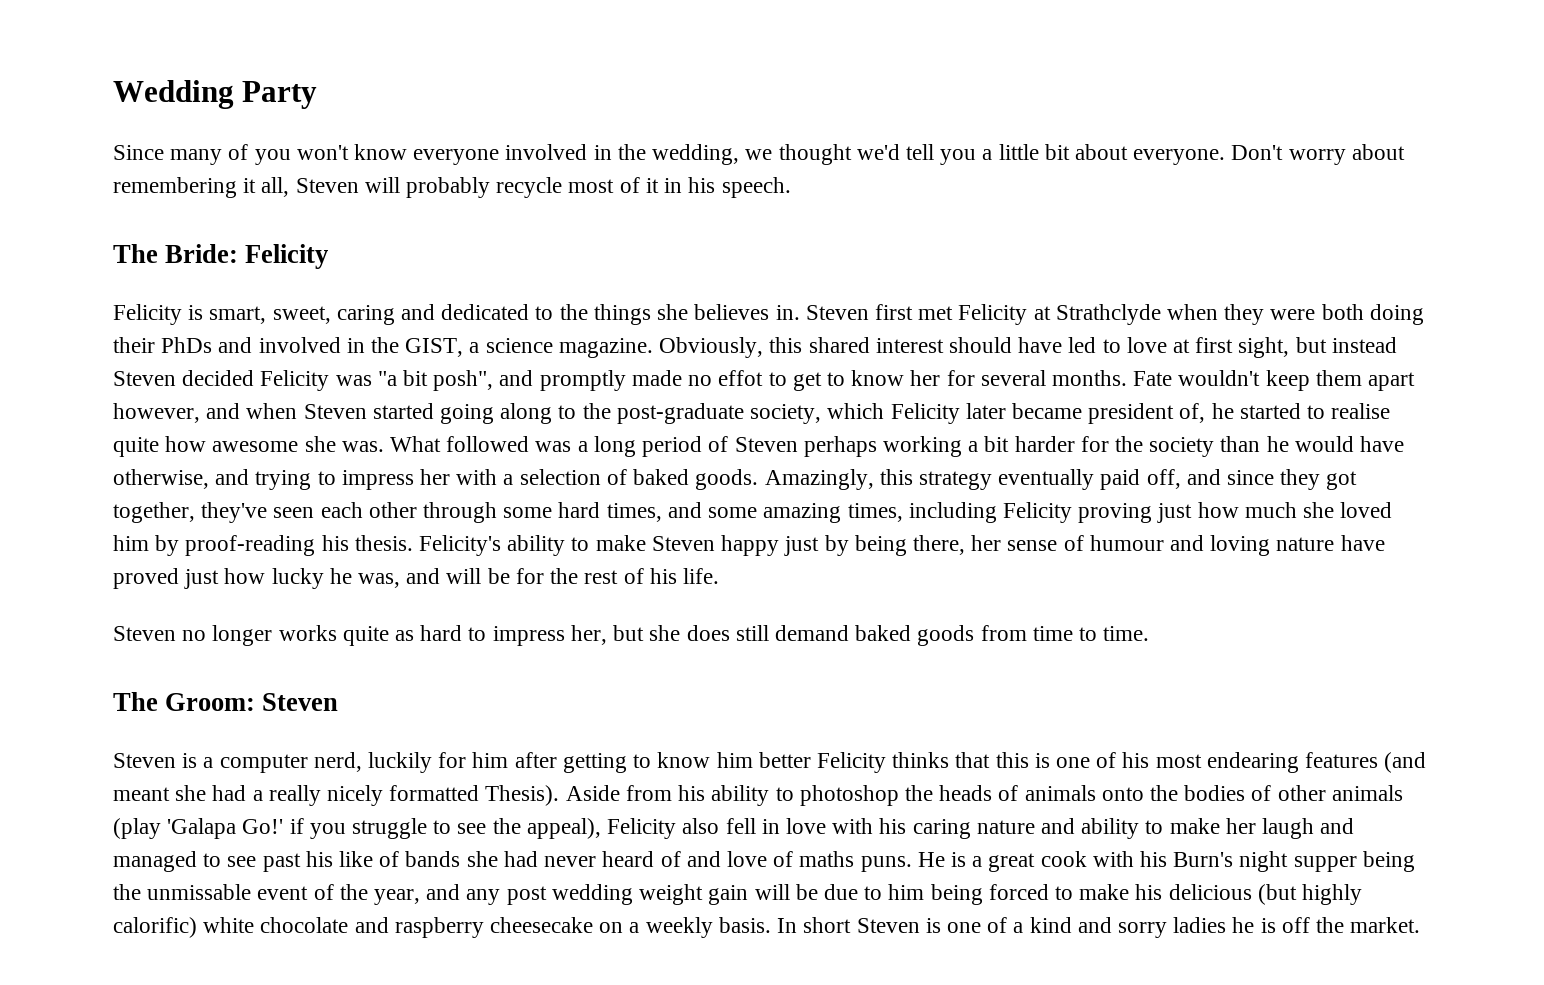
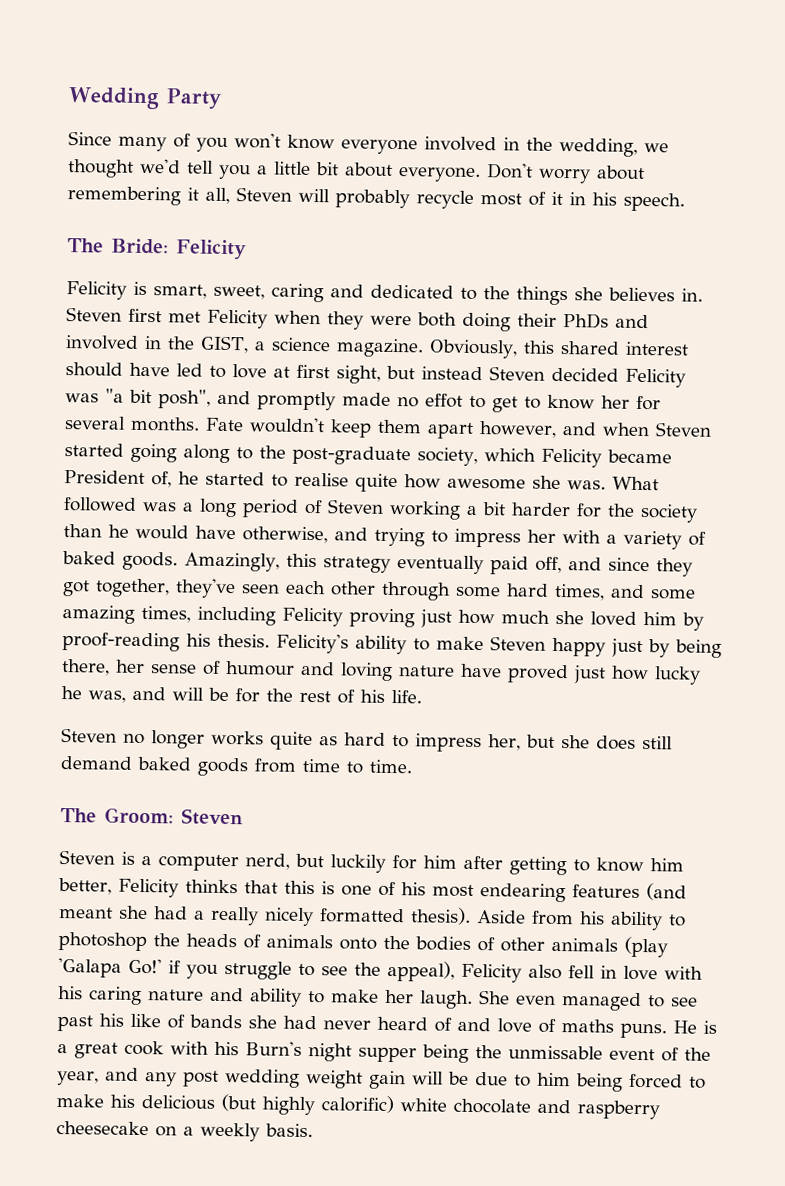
[1033,304,1161,325] at Strathclyde -> (268, 319) none
[965,403,1175,424] later became president -> [606,449,672,464] [64,470,145,485] became President
[803,436,877,457] perhaps -> (384, 506) none
[519,469,601,485] selection -> [623,530,682,550] variety
(362, 762) none -> [295,853,324,868] but
[758,752,811,768] better -> [58,877,112,895] better,
[485,785,560,806] Thesis). -> [411,907,471,925] thesis).
[1262,818,1355,839] laugh and -> [420,990,556,1009] laugh. She even
[777,917,1421,938] In short Steven is one of a kind and sorry ladies he is off the market. -> (313, 1130) none

